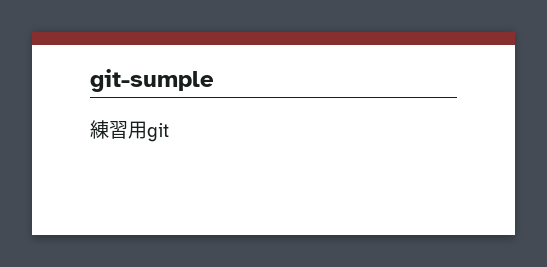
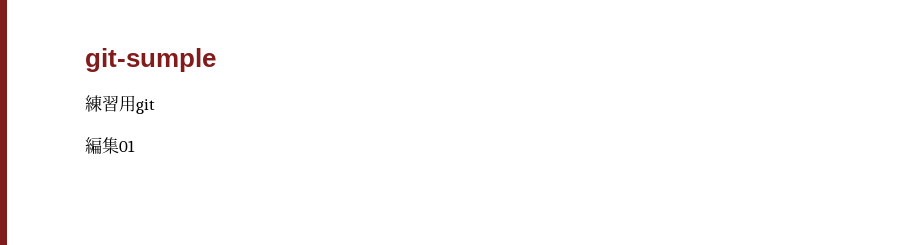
(169, 132) none -> [85,137,135,154] // 編集01

